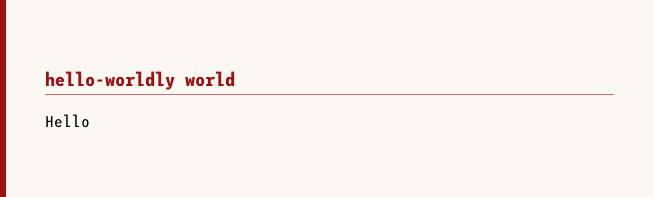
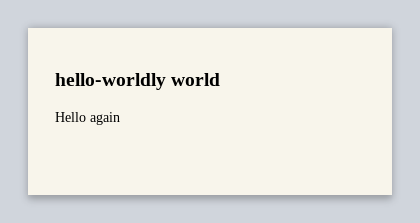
(90, 121) none -> [90,112,120,125] again

